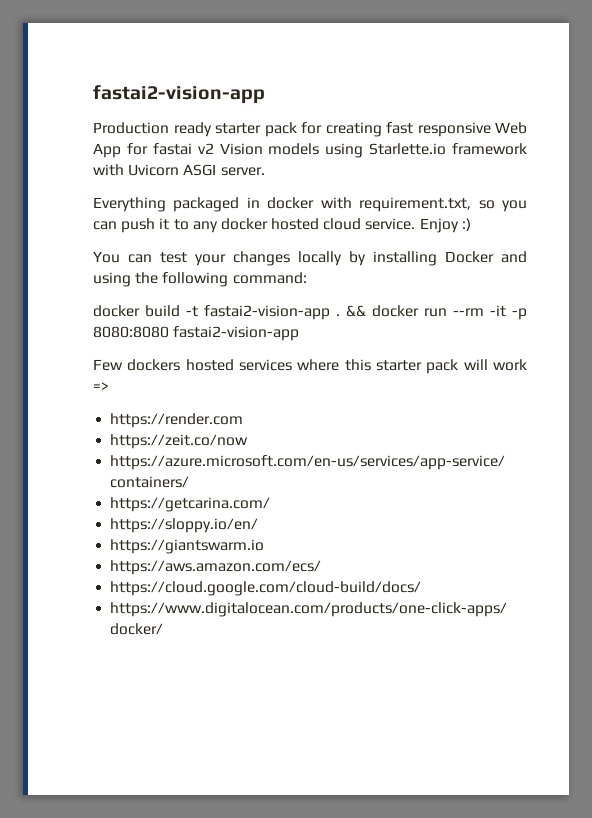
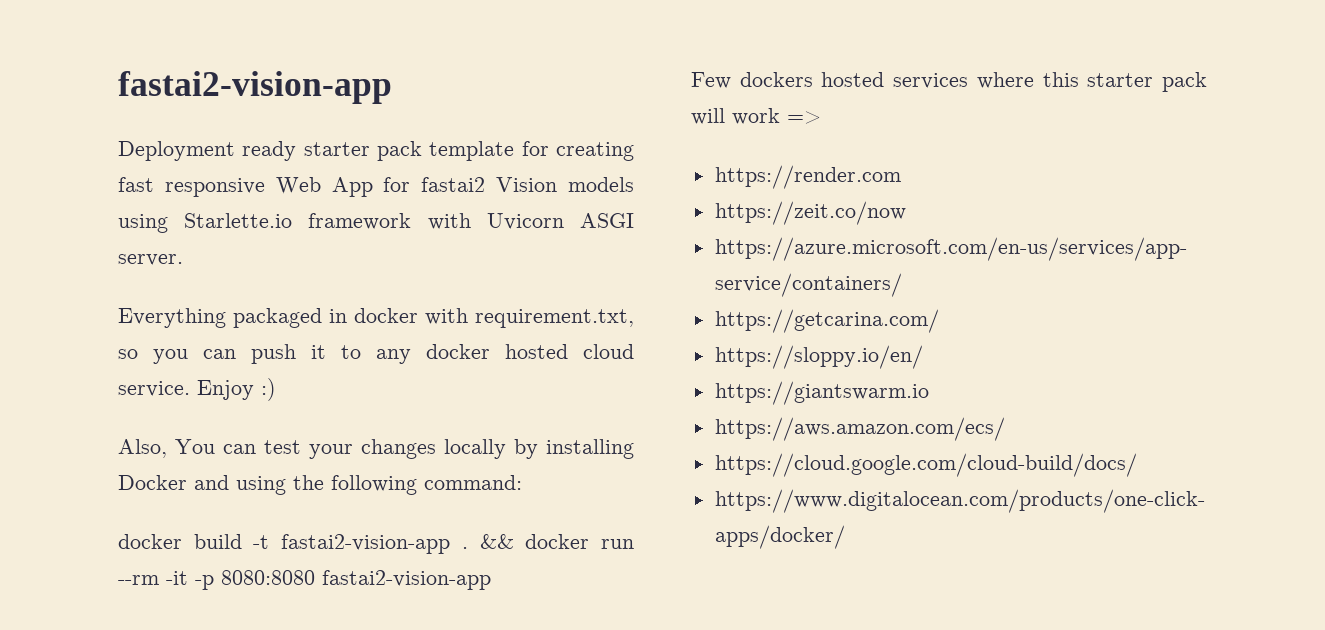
[93,85,265,104] [93,122,169,134] fastai2-vision-app // Production -> [118,71,392,104] [118,141,235,161] fastai2-vision-app // Deployment
(297, 129) none -> [429,141,515,161] template
[152,143,214,155] fastai v2 -> [421,177,486,192] fastai2
(471, 224) none -> [118,439,167,458] Also,

